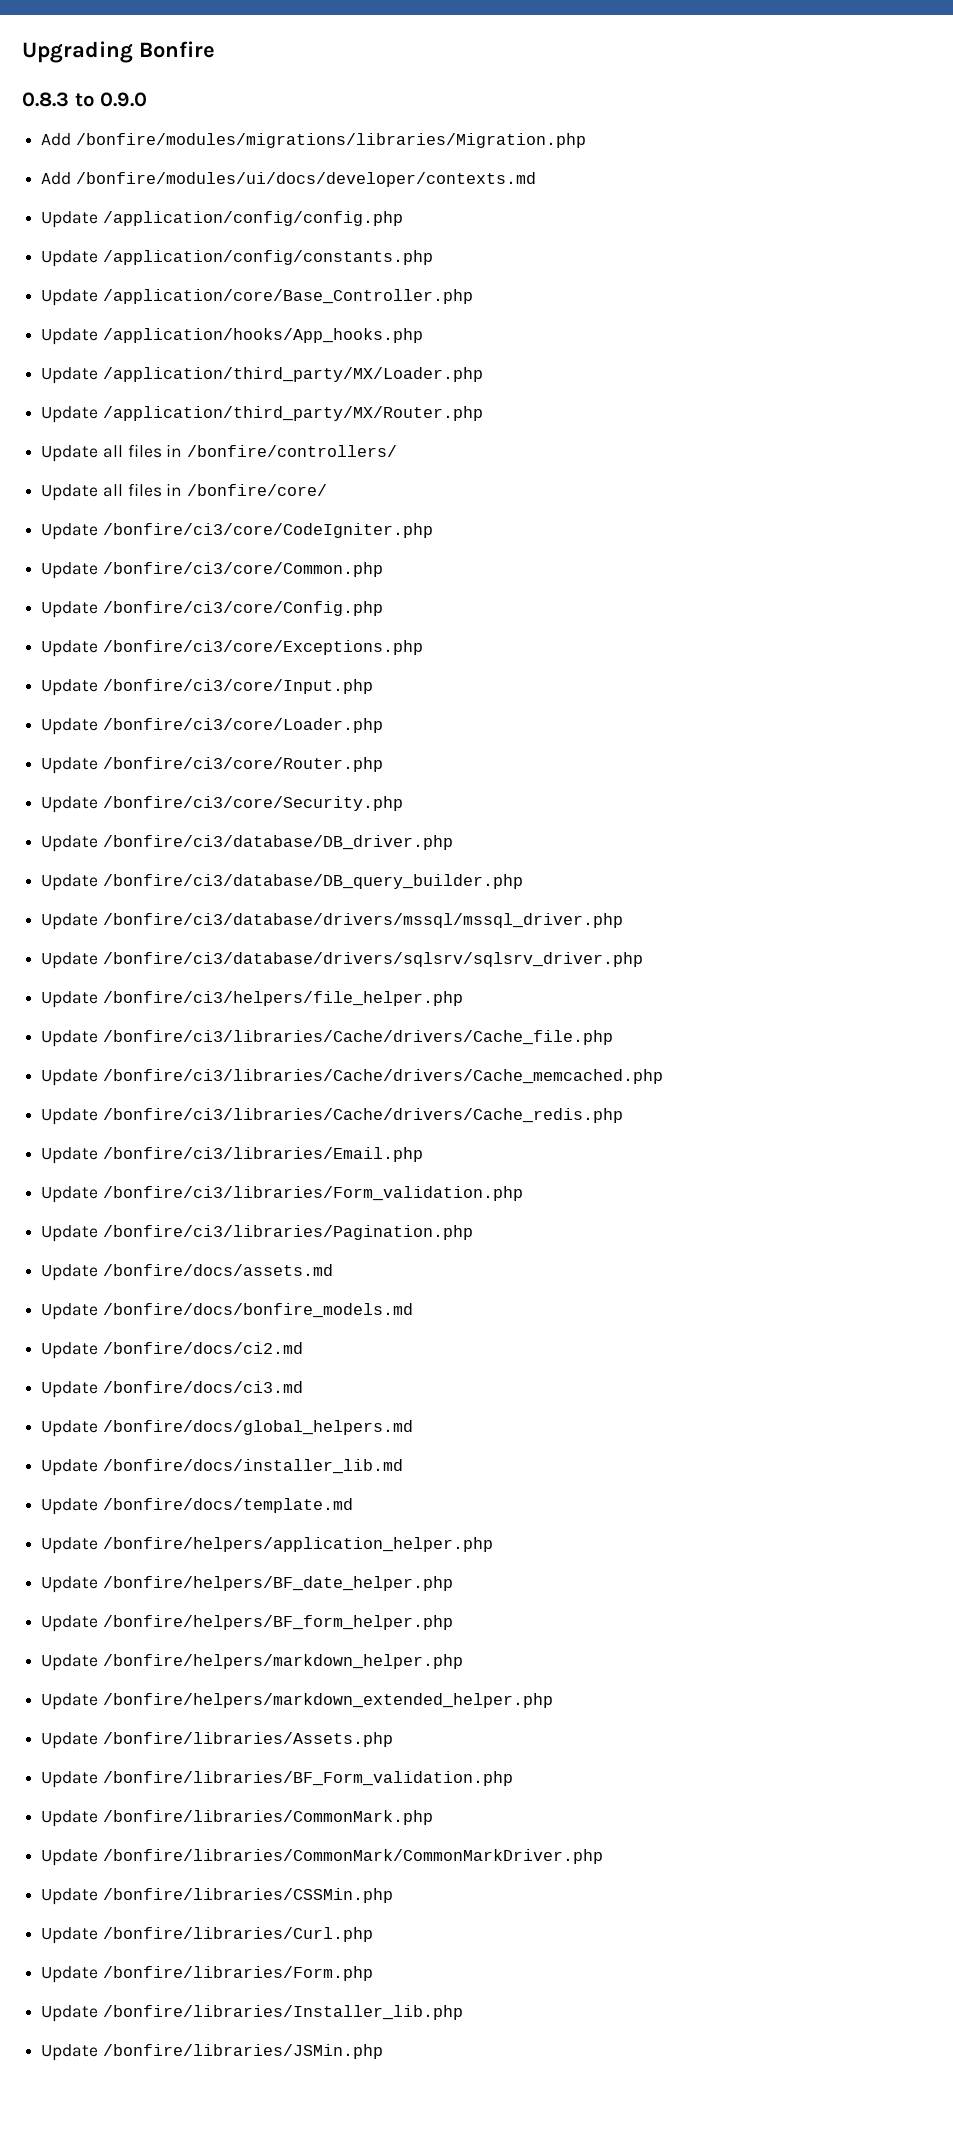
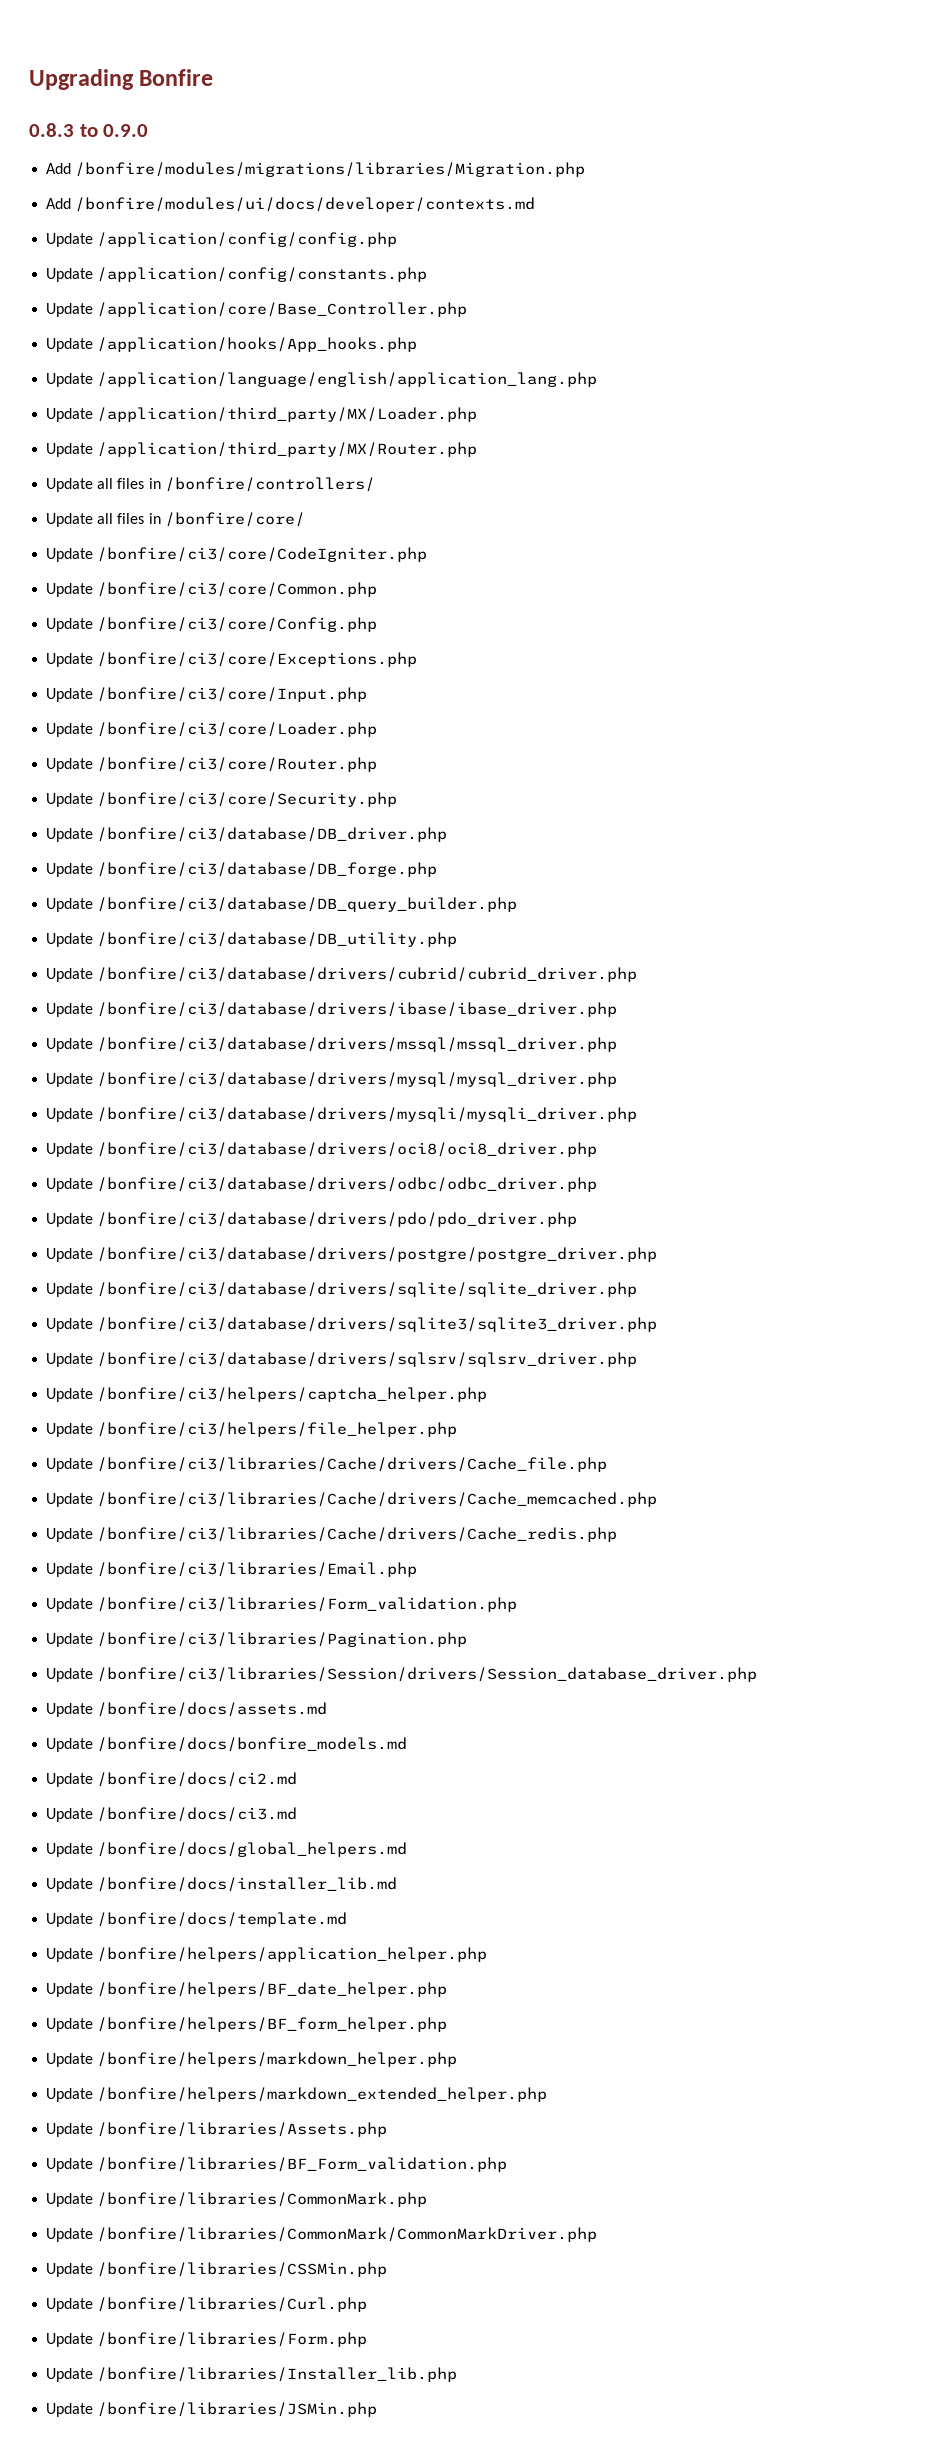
(423, 335) none -> [46,372,598,387] // Update /application/language/english/application_lang.php
(453, 842) none -> [46,862,438,877] // Update /bonfire/ci3/database/DB_forge.php
[102,913,623,928] /bonfire/ci3/database/drivers/mssql/mssql_driver.php -> [97,932,458,947] [46,967,638,982] [46,1002,618,1017] [46,1037,618,1052] [46,1072,618,1087] [46,1107,638,1122] [46,1142,598,1157] [46,1177,598,1192] [46,1212,578,1227] [46,1247,658,1262] [46,1282,638,1297] [46,1317,658,1332] /bonfire/ci3/database/DB_utility.php // Update /bonfire/ci3/database/drivers/cubrid/cubrid_driver.php // Update /bonfire/ci3/database/drivers/ibase/ibase_driver.php // Update /bonfire/ci3/database/drivers/mssql/mssql_driver.php // Update /bonfire/ci3/database/drivers/mysql/mysql_driver.php // Update /bonfire/ci3/database/drivers/mysqli/mysqli_driver.php // Update /bonfire/ci3/database/drivers/oci8/oci8_driver.php // Update /bonfire/ci3/database/drivers/odbc/odbc_driver.php // Update /bonfire/ci3/database/drivers/pdo/pdo_driver.php // Update /bonfire/ci3/database/drivers/postgre/postgre_driver.php // Update /bonfire/ci3/database/drivers/sqlite/sqlite_driver.php // Update /bonfire/ci3/database/drivers/sqlite3/sqlite3_driver.php
(643, 959) none -> [46,1387,488,1402] // Update /bonfire/ci3/helpers/captcha_helper.php
(473, 1232) none -> [46,1667,758,1682] // Update /bonfire/ci3/libraries/Session/drivers/Session_database_driver.php

